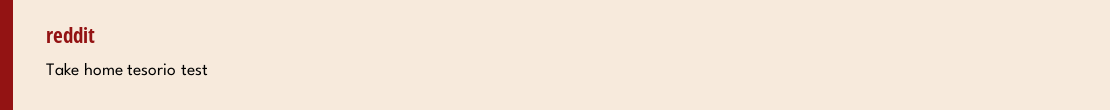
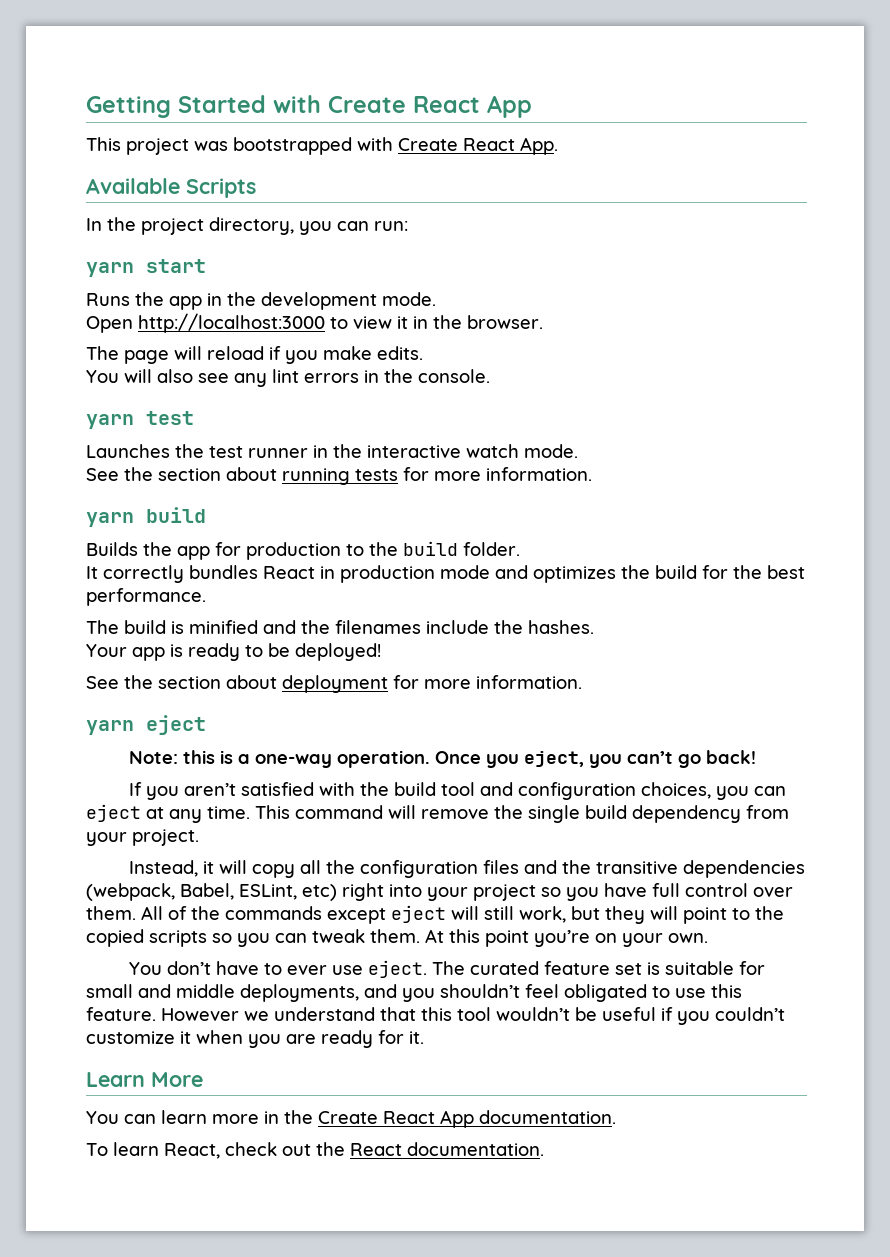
[46,27,95,43] [46,62,209,76] reddit // Take home tesorio test -> [86,95,532,118] [86,137,558,155] [86,178,256,198] [86,217,408,235] [86,259,206,277] [86,292,436,310] [86,313,543,333] [86,346,423,364] [86,369,490,387] [86,411,194,429] [86,444,578,458] [86,467,592,485] [86,507,206,527] [86,541,520,560] [86,565,805,583] [86,588,206,606] [86,620,594,634] [86,643,381,661] [86,675,582,693] [86,715,206,735] [129,750,757,768] [129,782,787,800] [86,804,789,823] [86,829,199,846] [129,860,806,878] [86,883,793,901] [86,905,784,924] [86,929,708,947] [129,960,766,978] [86,984,742,1002] [86,1007,785,1025] [86,1030,424,1048] [86,1072,203,1087] [86,1110,616,1128] [86,1142,544,1159] Getting Started with Create React App // This project was bootstrapped with Create React App. // Available Scripts // In the project directory, you can run: // yarn start // Runs the app in the development mode. // Open http://localhost:3000 to view it in the browser. // The page will reload if you make edits. // You will also see any lint errors in the console. // yarn test // Launches the test runner in the interactive watch mode. // See the section about running tests for more information. // yarn build // Builds the app for production to the build folder. // It correctly bundles React in production mode and optimizes the build for the best performance. // The build is minified and the filenames include the hashes. // Your app is ready to be deployed! // See the section about deployment for more information. // yarn eject // Note: this is a one-way operation. Once you eject, you can’t go back! // If you aren’t satisfied with the build tool and configuration choices, you can eject at any time. This command will remove the single build dependency from your project. // Instead, it will copy all the configuration files and the transitive dependencies (webpack, Babel, ESLint, etc) right into your project so you have full control over them. All of the commands except eject will still work, but they will point to the copied scripts so you can tweak them. At this point you’re on your own. // You don’t have to ever use eject. The curated feature set is suitable for small and middle deployments, and you shouldn’t feel obligated to use this feature. However we understand that this tool wouldn’t be useful if you couldn’t customize it when you are ready for it. // Learn More // You can learn more in the Create React App documentation. // To learn React, check out the React documentation.

